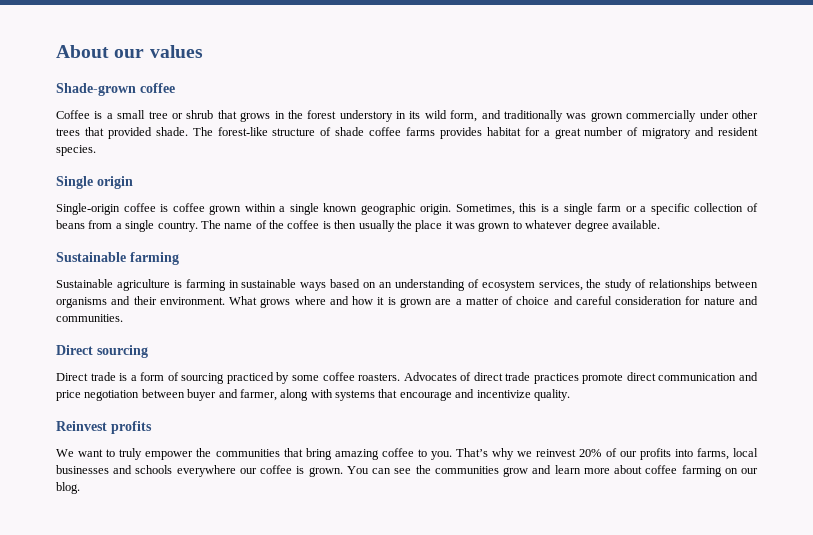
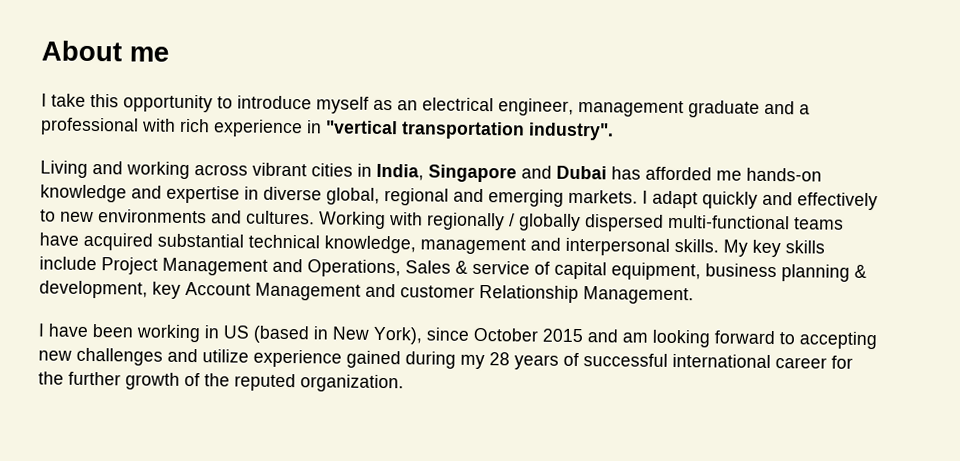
[114,45,203,58] [56,83,175,96] [56,110,758,122] [56,127,758,139] [56,145,96,156] [56,176,133,189] [56,203,758,215] [56,220,660,232] [56,252,179,265] [56,279,759,291] [56,296,758,308] [56,314,123,322] [56,345,148,358] [56,372,758,384] [56,389,570,401] [56,421,152,434] [56,448,758,460] [56,465,758,477] [56,482,80,494] our values // Shade-grown coffee // Coffee is a small tree or shrub that grows in the forest understory in its wild form, and traditionally was grown commercially under other trees that provided shade. The forest-like structure of shade coffee farms provides habitat for a great number of migratory and resident species. // Single origin // Single-origin coffee is coffee grown within a single known geographic origin. Sometimes, this is a single farm or a specific collection of beans from a single country. The name of the coffee is then usually the place it was grown to whatever degree available. // Sustainable farming // Sustainable agriculture is farming in sustainable ways based on an understanding of ecosystem services, the study of relationships between organisms and their environment. What grows where and how it is grown are a matter of choice and careful consideration for nature and communities. // Direct sourcing // Direct trade is a form of sourcing practiced by some coffee roasters. Advocates of direct trade practices promote direct communication and price negotiation between buyer and farmer, along with systems that encourage and incentivize quality. // Reinvest profits // We want to truly empower the communities that bring amazing coffee to you. That’s why we reinvest 20% of our profits into farms, local businesses and schools everywhere our coffee is grown. You can see the communities grow and learn more about coffee farming on our blog. -> [129,46,169,62] [41,93,810,118] [40,117,614,141] [40,160,822,183] [40,184,878,211] [40,209,844,232] [39,232,825,258] [39,256,867,282] [39,280,694,305] [38,323,877,350] [38,347,853,370] [38,371,404,393] me // I take this opportunity to introduce myself as an electrical engineer, management graduate and a professional with rich experience in "vertical transportation industry". // Living and working across vibrant cities in India, Singapore and Dubai has afforded me hands-on knowledge and expertise in diverse global, regional and emerging markets. I adapt quickly and effectively to new environments and cultures. Working with regionally / globally dispersed multi-functional teams have acquired substantial technical knowledge, management and interpersonal skills. My key skills include Project Management and Operations, Sales & service of capital equipment, business planning & development, key Account Management and customer Relationship Management. // I have been working in US (based in New York), since October 2015 and am looking forward to accepting new challenges and utilize experience gained during my 28 years of successful international career for the further growth of the reputed organization.

